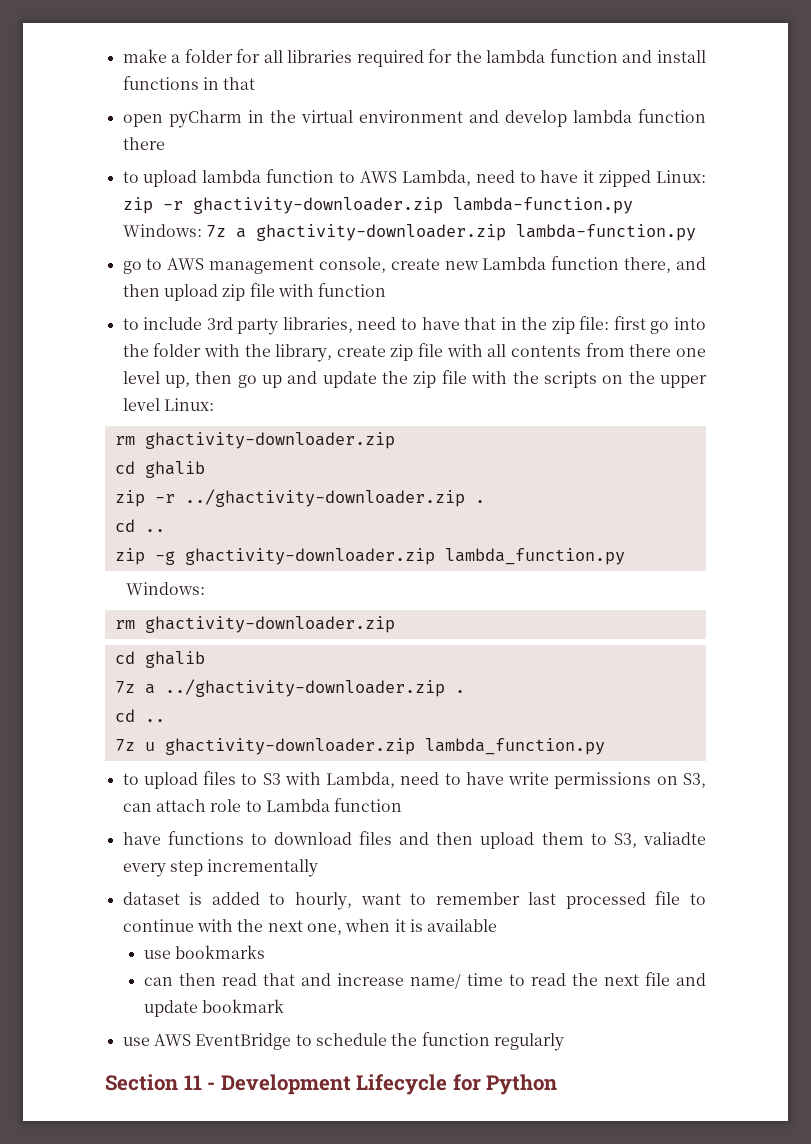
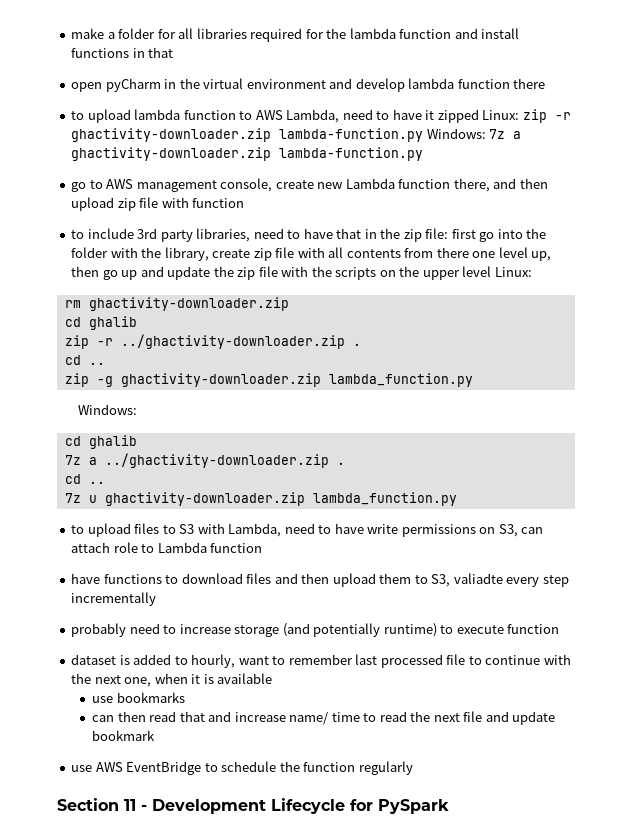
[114,616,395,633] // rm ghactivity-downloader.zip -> (137, 409) none
(319, 868) none -> [71,623,560,637] // probably need to increase storage (and potentially runtime) to execute function
[486,1074,558,1095] Python -> [378,799,449,814] PySpark

